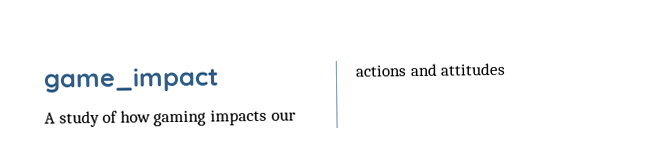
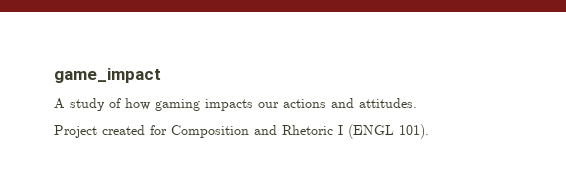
[440,62,506,76] attitudes -> [359,98,417,108] [54,124,429,139] attitudes. // Project created for Composition and Rhetoric I (ENGL 101).

